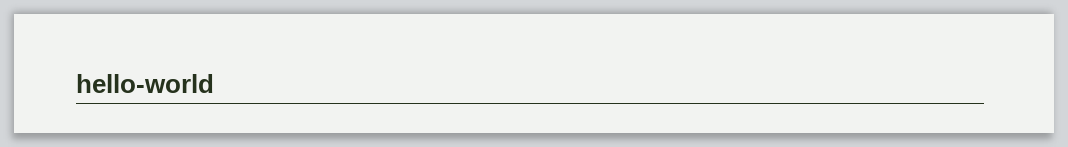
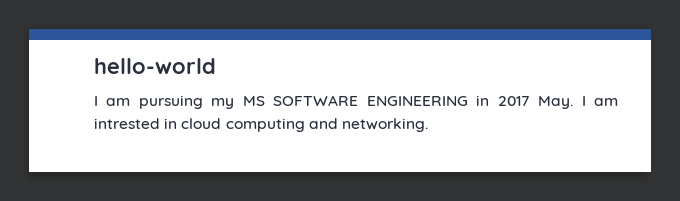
(214, 83) none -> [94,95,618,109] [94,118,428,132] // I am pursuing my MS SOFTWARE ENGINEERING in 2017 May. I am intrested in cloud computing and networking.

